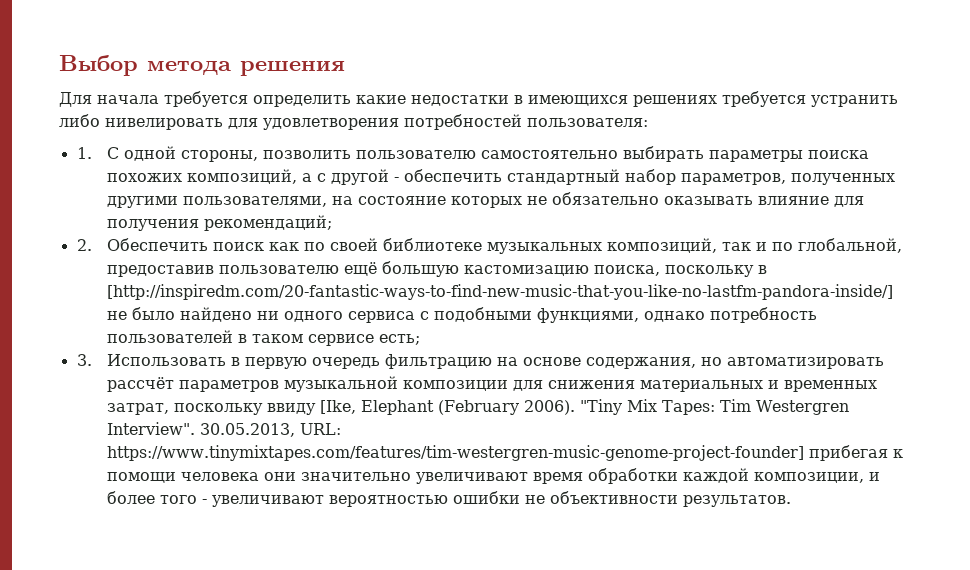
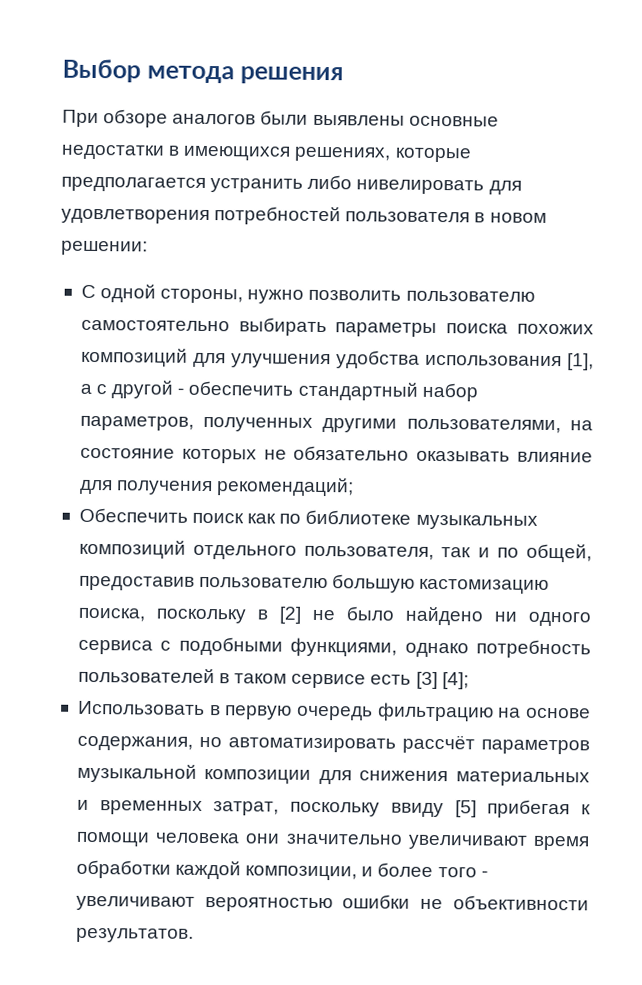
[59,91,806,107] Для начала требуется определить какие недостатки в имеющихся решениях требуется -> [62,109,499,128] [61,144,472,163] [61,176,206,192] При обзоре аналогов были выявлены основные недостатки в имеющихся решениях, которые предполагается
[527,118,648,127] [76,147,92,159] пользователя: // 1. -> [345,211,547,223] [61,240,148,256] пользователя в новом решении: //
(258, 156) none -> [247,289,305,304] нужно
[186,169,297,184] композиций, -> [80,347,594,371] композиций для улучшения удобства использования [1],
[76,239,92,251] 2. -> (355, 487) none
[329,238,378,251] своей -> (302, 518) none
[606,238,717,253] композиций, -> [78,539,435,560] композиций отдельного пользователя,
[797,238,902,253] глобальной, -> [526,543,592,563] общей,
[343,262,377,276] ещё -> (329, 582) none
[106,284,893,300] [http://inspiredm.com/20-fantastic-ways-to-find-new-music-that-you-like-no-lastfm-pandora-inside/] -> [278,606,302,624] [2]
[378,334,420,345] [76,354,92,366] есть; // 3. -> [370,671,469,690] есть [3] [4]; //
[319,399,849,415] [106,422,341,437] [106,445,804,461] [Ike, Elephant (February 2006). "Tiny Mix Tapes: Tim Westergren Interview". 30.05.2013, URL: https://www.tinymixtapes.com/features/tim-westergren-music-genome-project-founder] -> [454,800,477,818] [5]

